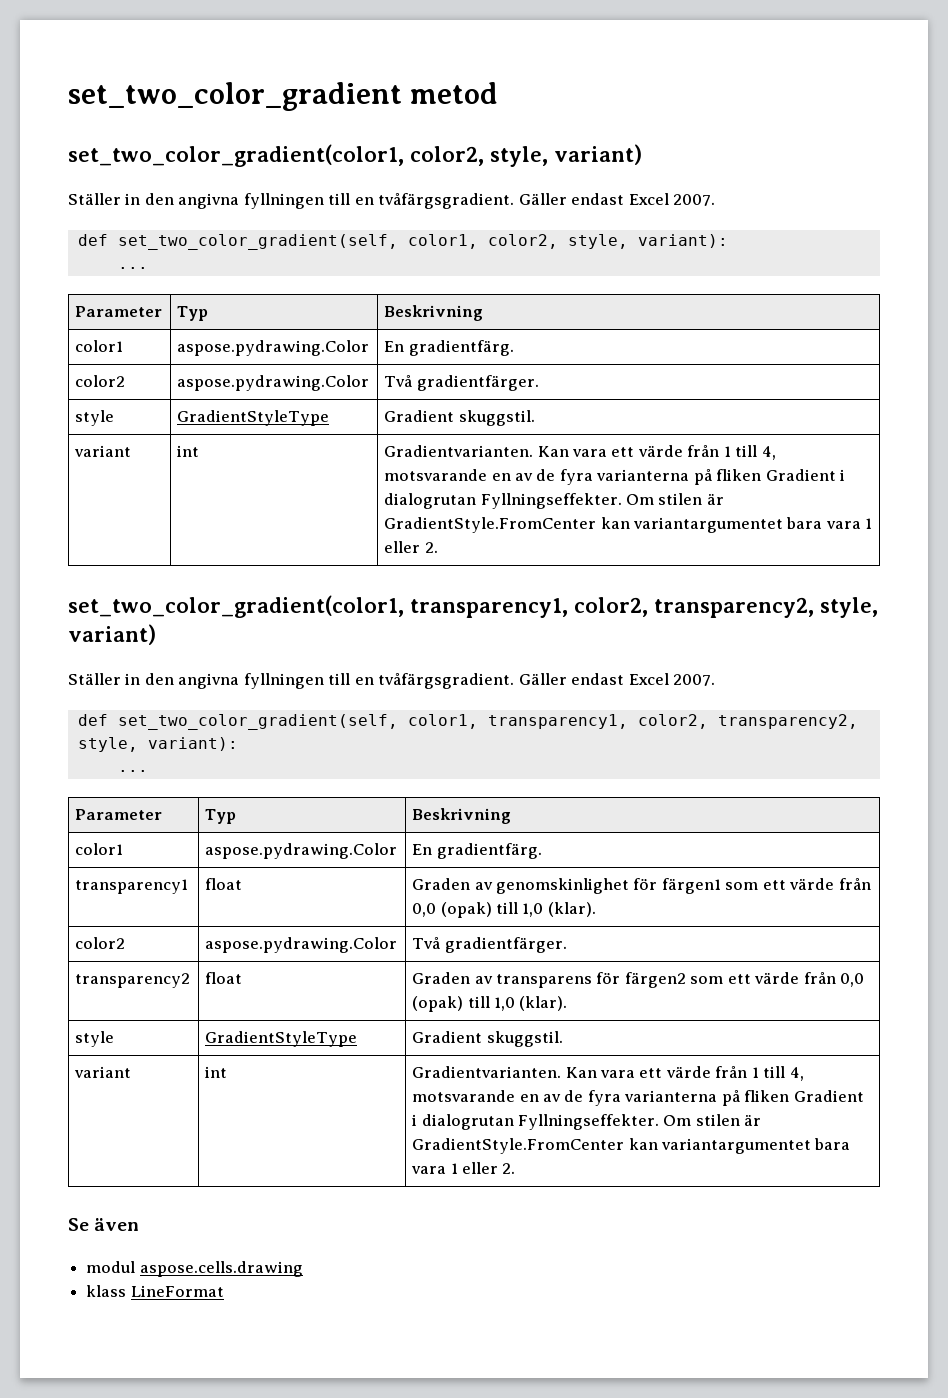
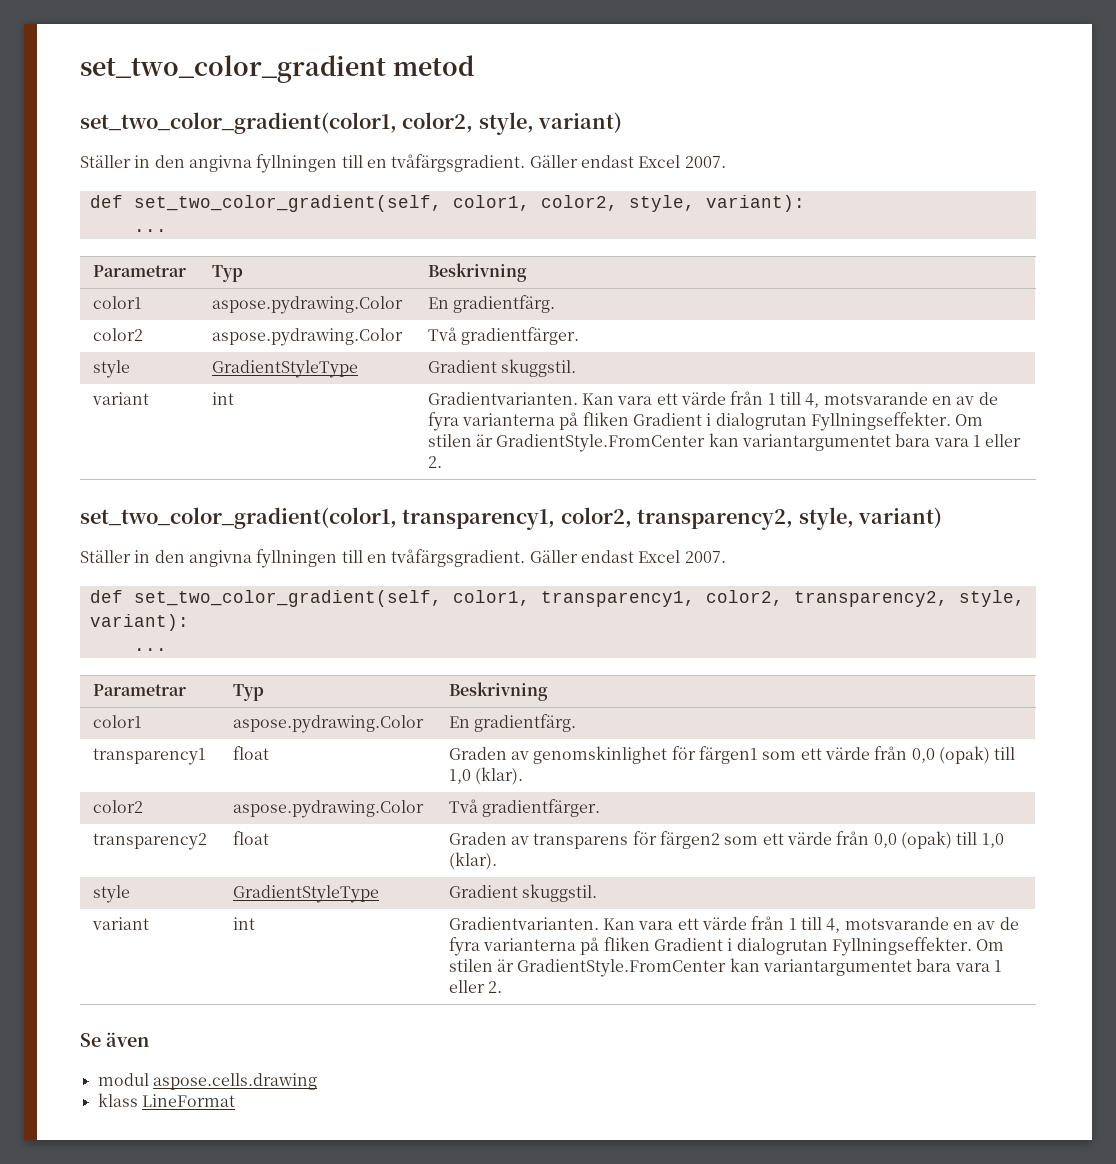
[75,306,163,317] Parameter -> [92,265,186,277] Parametrar
[75,809,163,820] Parameter -> [92,684,186,696] Parametrar

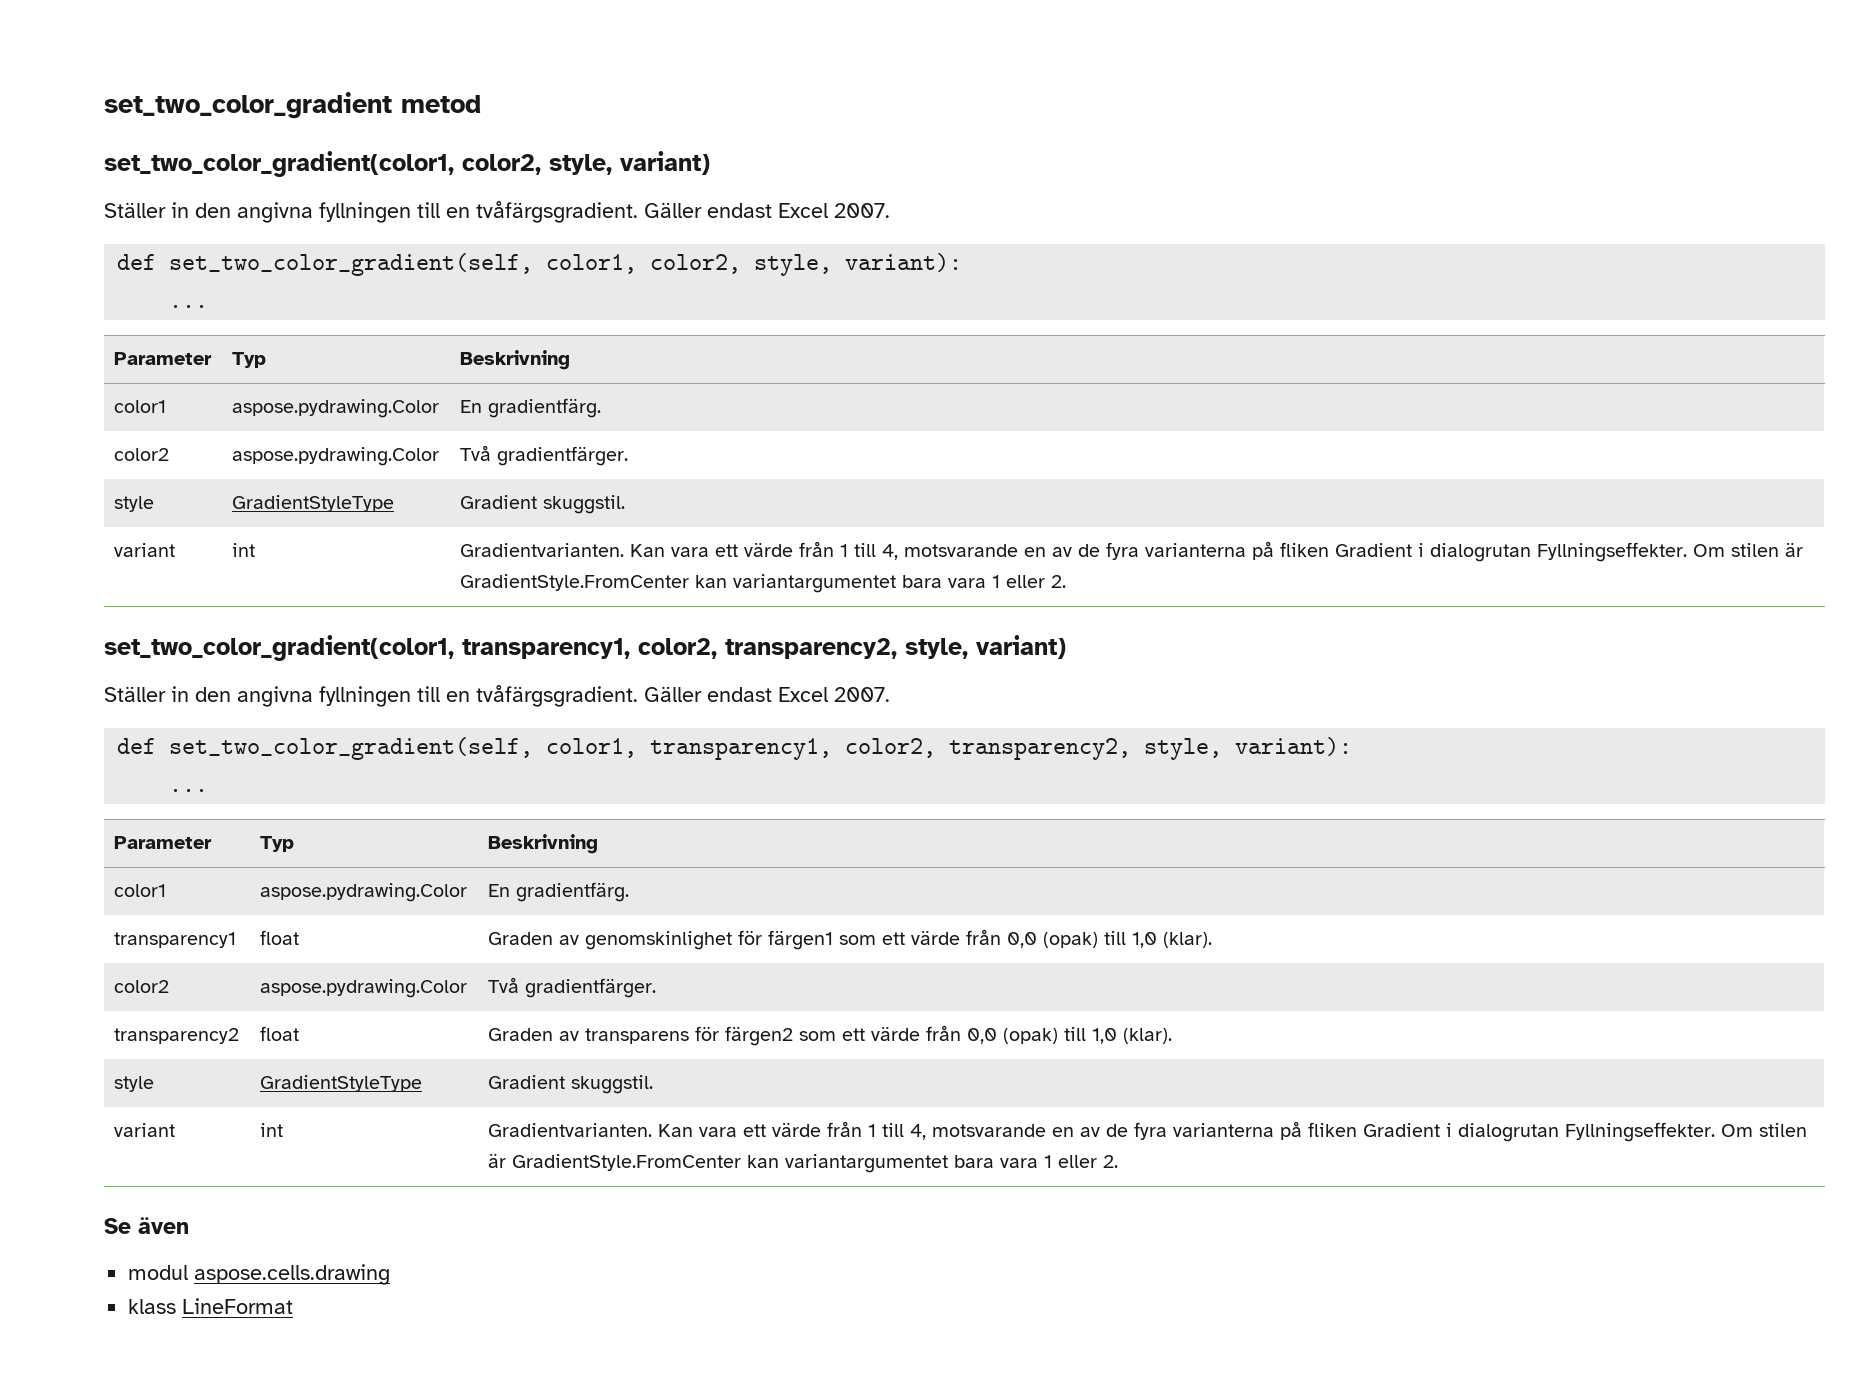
[92,265,186,277] Parametrar -> [114,352,213,365] Parameter
[92,684,186,696] Parametrar -> [114,836,213,849] Parameter

